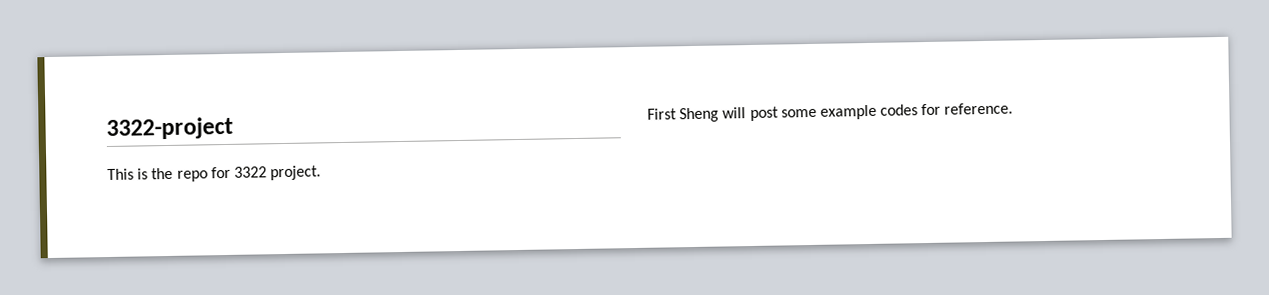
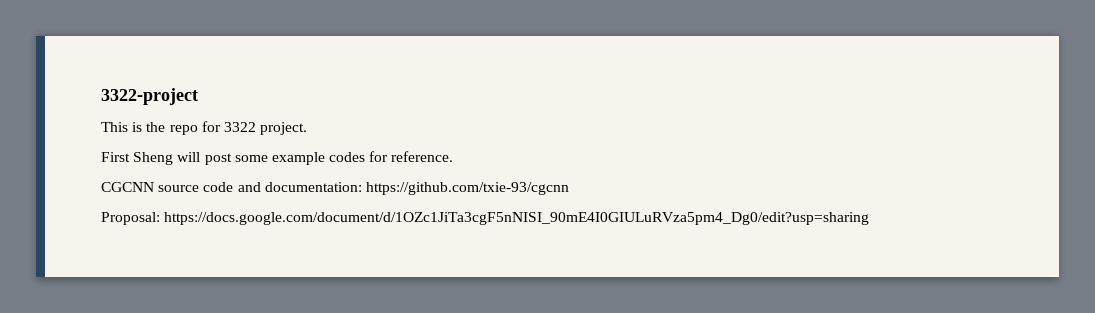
(1014, 108) none -> [101,182,569,195] [101,212,870,225] // CGCNN source code and documentation: https://github.com/txie-93/cgcnn // Proposal: https://docs.google.com/document/d/1OZc1JiTa3cgF5nNISI_90mE4I0GIULuRVza5pm4_Dg0/edit?usp=sharing

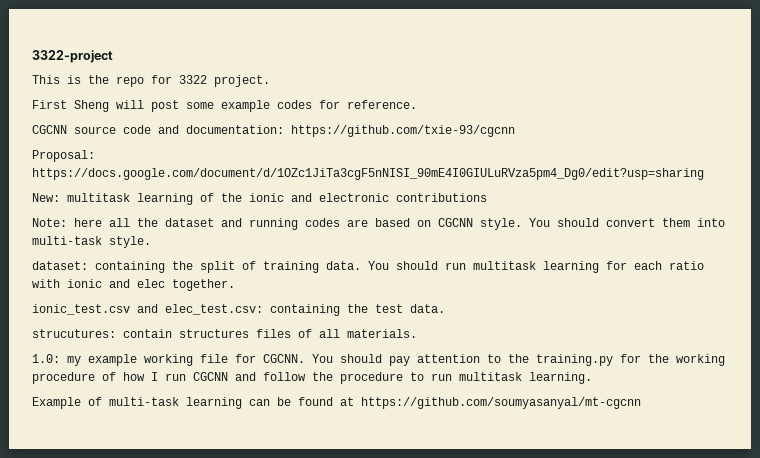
(870, 218) none -> [32,193,487,205] [32,218,725,230] [32,236,151,248] [32,261,704,273] [32,279,235,291] [32,304,445,316] [32,329,417,338] [32,354,725,366] [32,372,592,384] [32,397,641,409] // New: multitask learning of the ionic and electronic contributions // Note: here all the dataset and running codes are based on CGCNN style. You should convert them into multi-task style. // dataset: containing the split of training data. You should run multitask learning for each ratio with ionic and elec together. // ionic_test.csv and elec_test.csv: containing the test data. // strucutures: contain structures files of all materials. // 1.0: my example working file for CGCNN. You should pay attention to the training.py for the working procedure of how I run CGCNN and follow the procedure to run multitask learning. // Example of multi-task learning can be found at https://github.com/soumyasanyal/mt-cgcnn

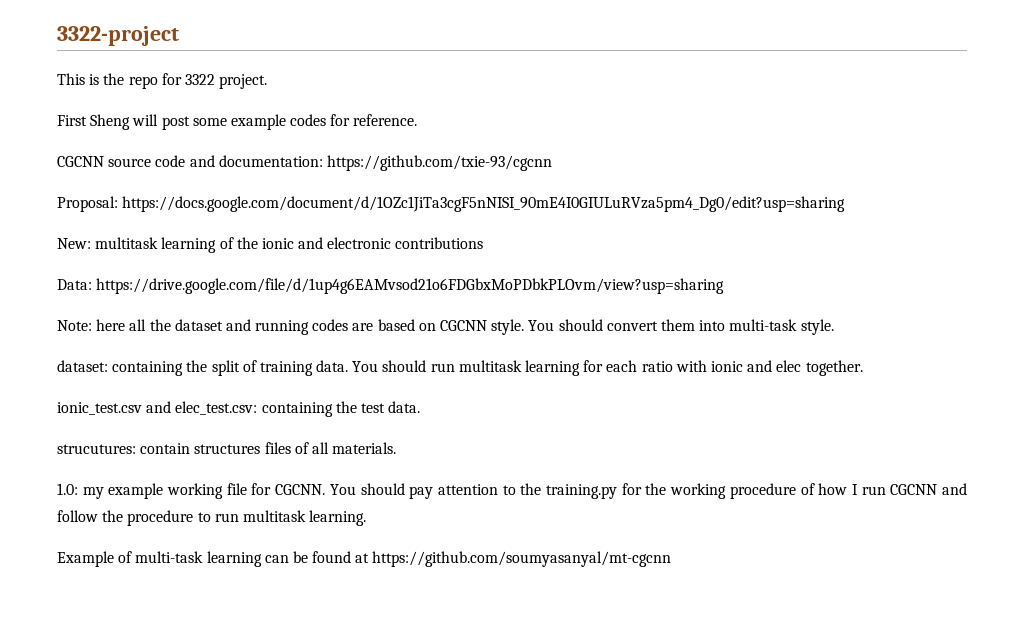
(487, 197) none -> [57,278,725,294] // Data: https://drive.google.com/file/d/1up4g6EAMvsod21o6FDGbxMoPDbkPLOvm/view?usp=sharing

